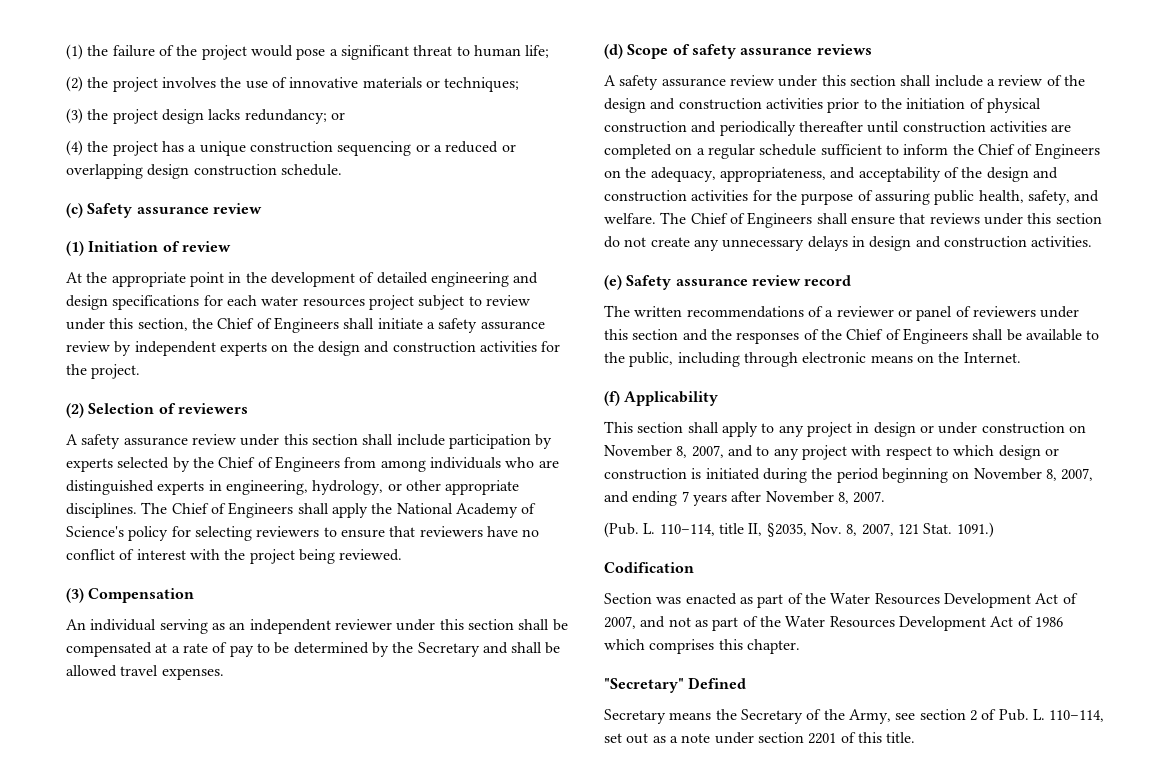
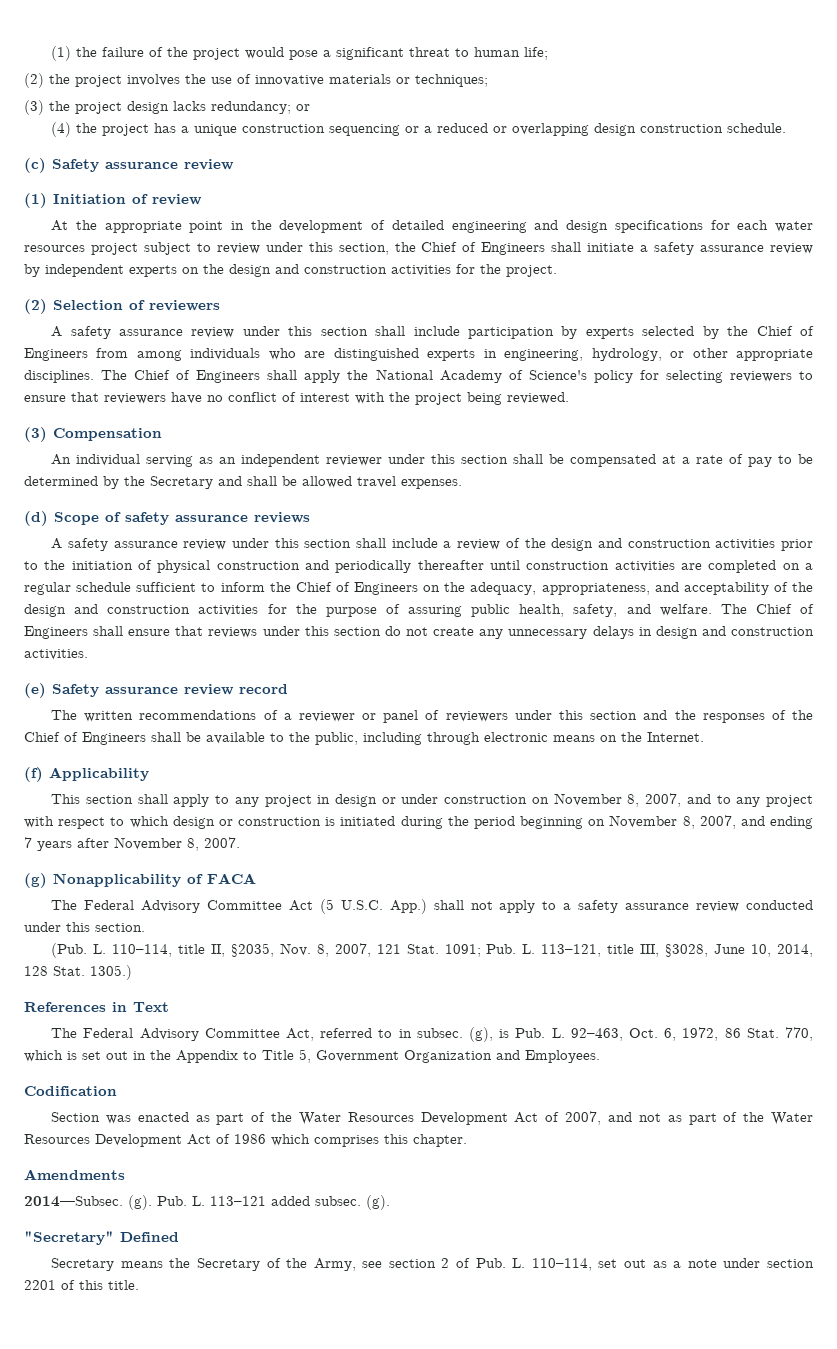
(886, 497) none -> [24,873,256,888] [51,899,813,914] [24,922,145,932] // (g) Nonapplicability of FACA // The Federal Advisory Committee Act (5 U.S.C. App.) shall not apply to a safety assurance review conducted under this section.
[956,522,994,538] 1091.) -> [444,944,814,957] [24,965,132,980] [24,1002,169,1012] [51,1027,814,1042] [24,1049,600,1063] 1091; Pub. L. 113–121, title III, §3028, June 10, 2014, 128 Stat. 1305.) // References in Text // The Federal Advisory Committee Act, referred to in subsec. (g), is Pub. L. 92–463, Oct. 6, 1972, 86 Stat. 770, which is set out in the Appendix to Title 5, Government Organization and Employees.
(800, 646) none -> [24,1169,125,1180] [24,1195,390,1210] // Amendments // 2014—Subsec. (g). Pub. L. 113–121 added subsec. (g).

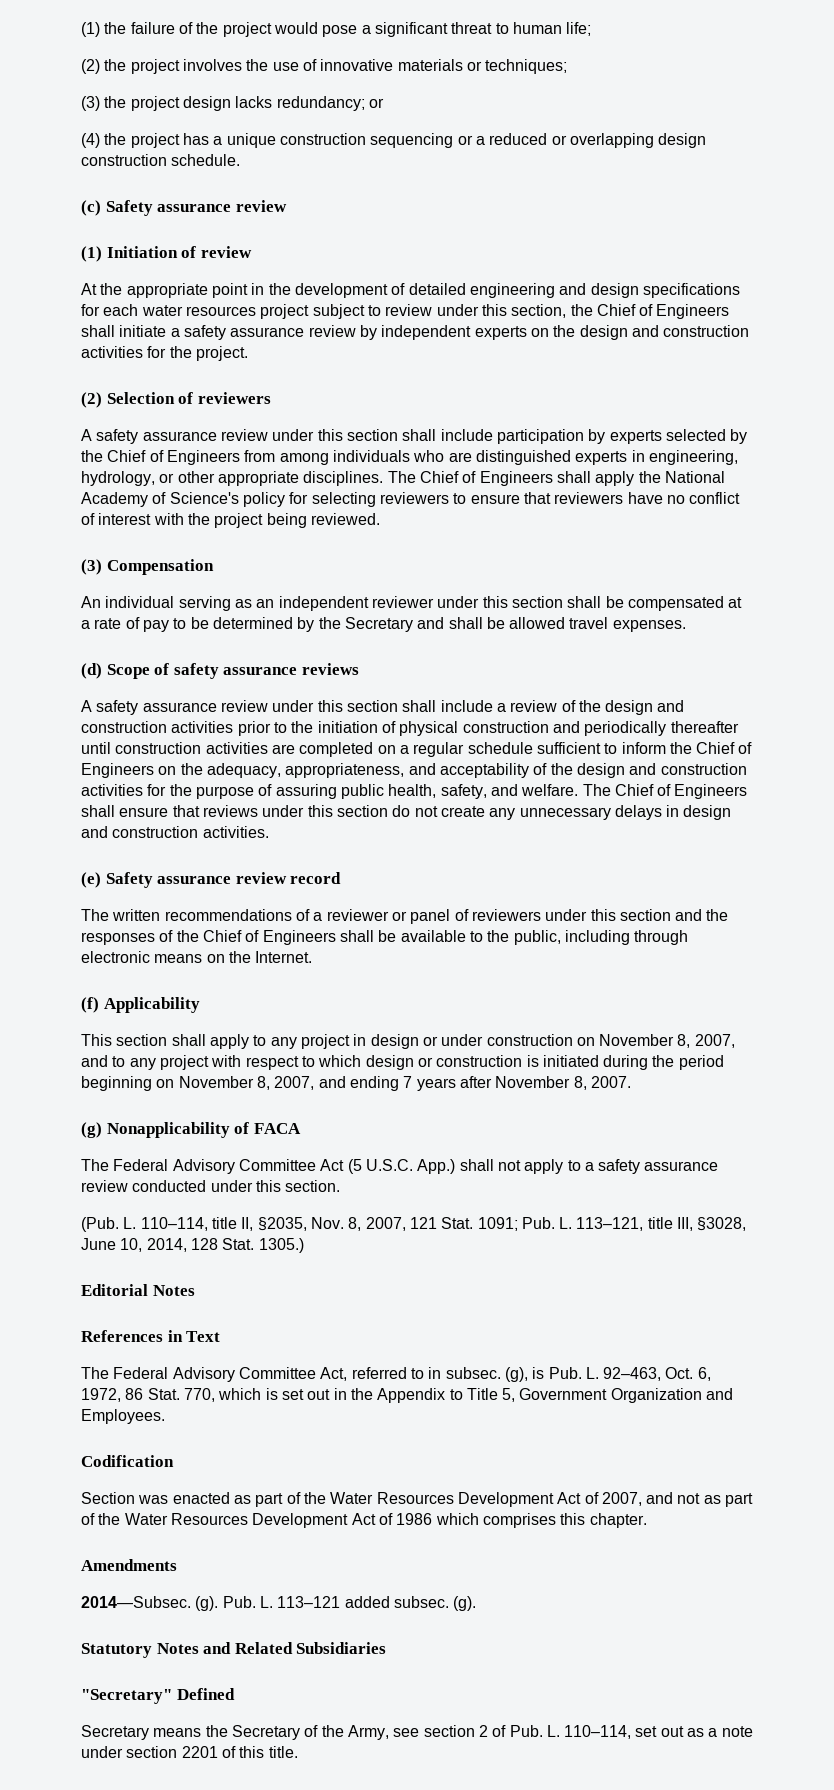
(132, 972) none -> [81,1284,195,1296] // Editorial Notes
(390, 1202) none -> [81,1642,387,1658] // Statutory Notes and Related Subsidiaries

